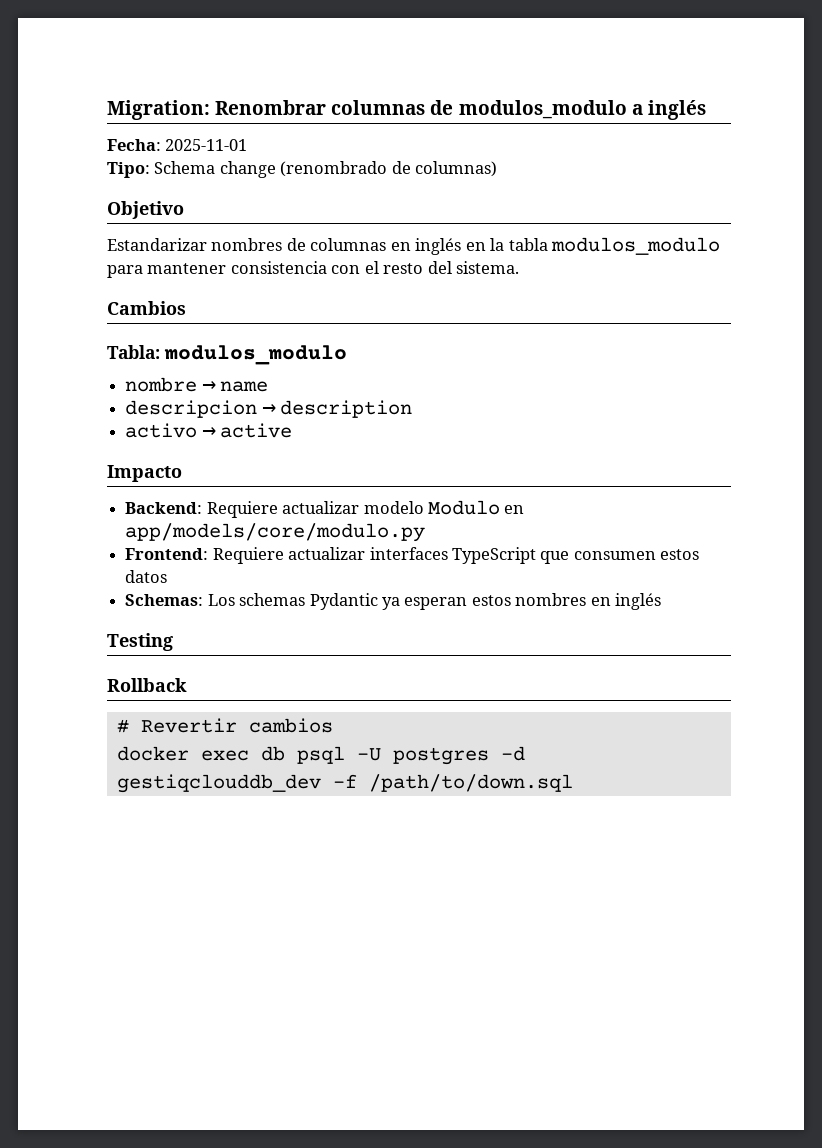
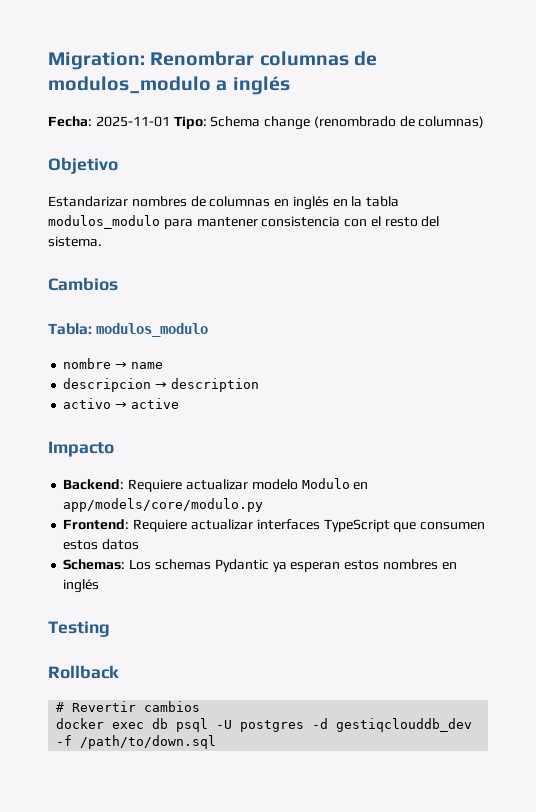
(248, 145) // -> (170, 121) none

